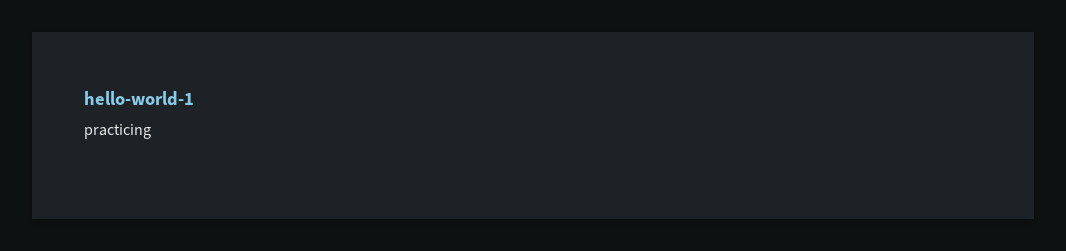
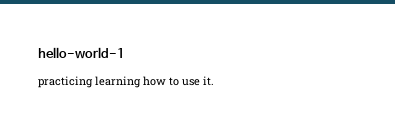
(151, 131) none -> [95,76,214,88] learning how to use it.

